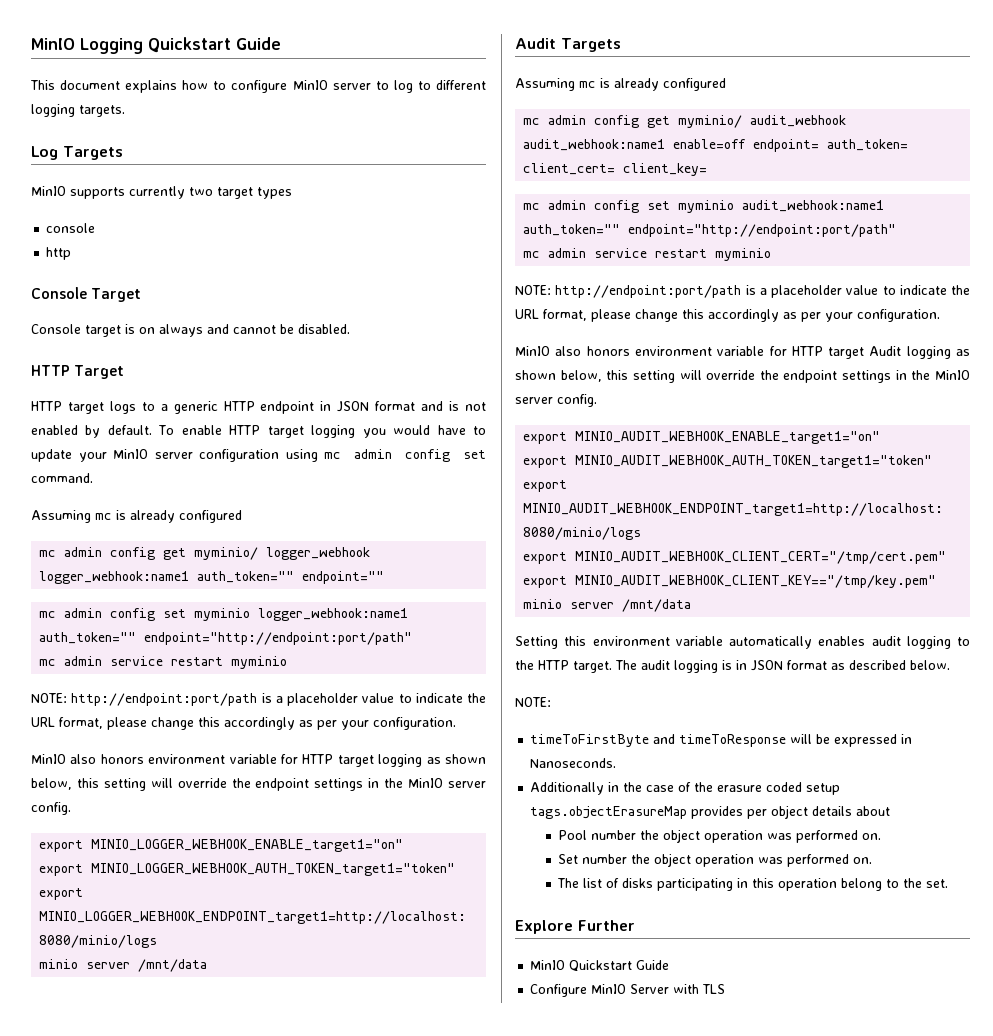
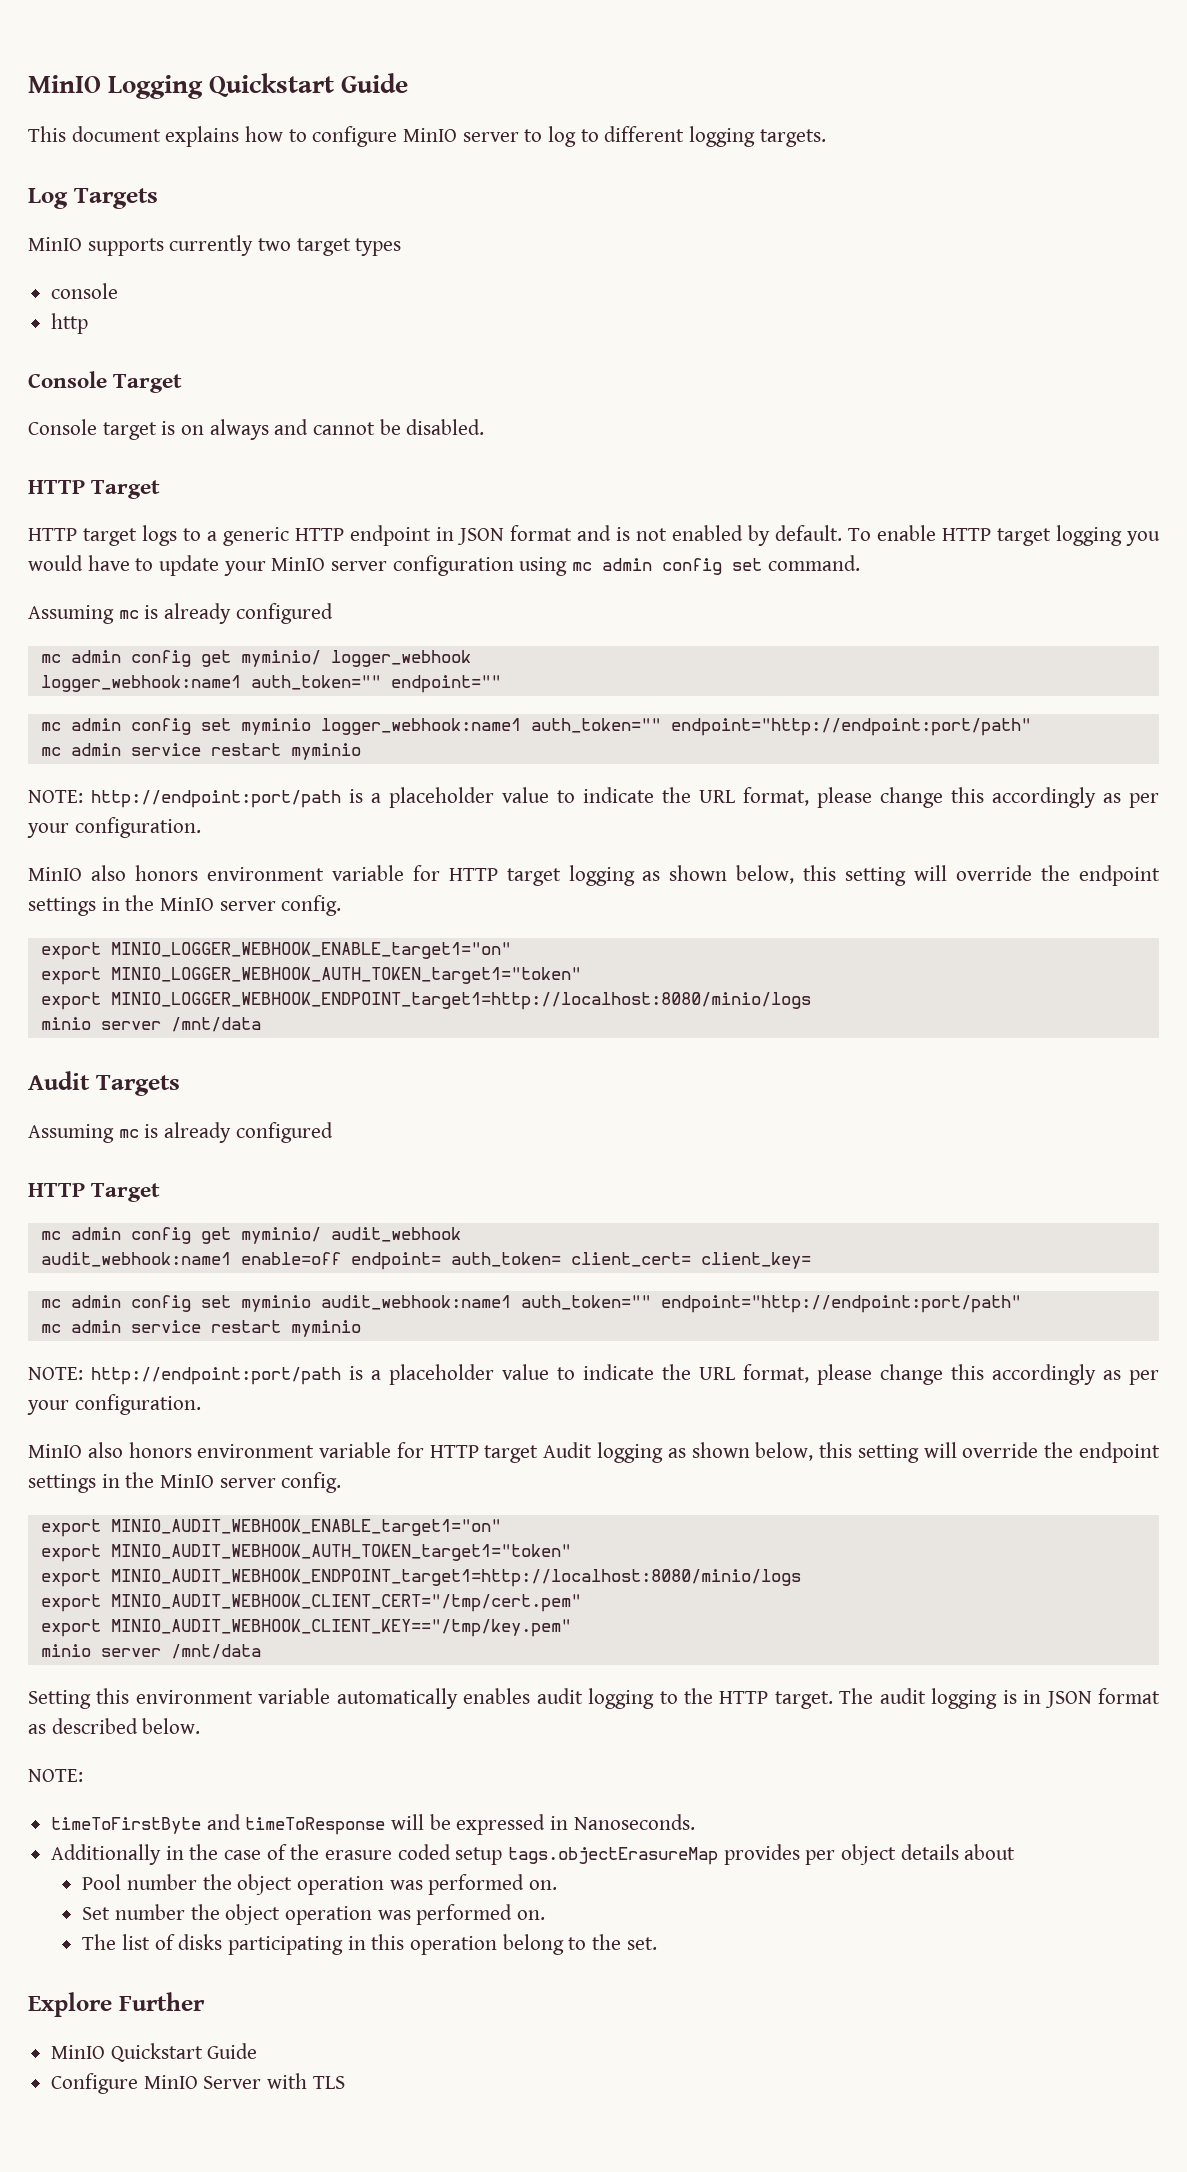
(726, 84) none -> [28,1183,161,1202] // HTTP Target

